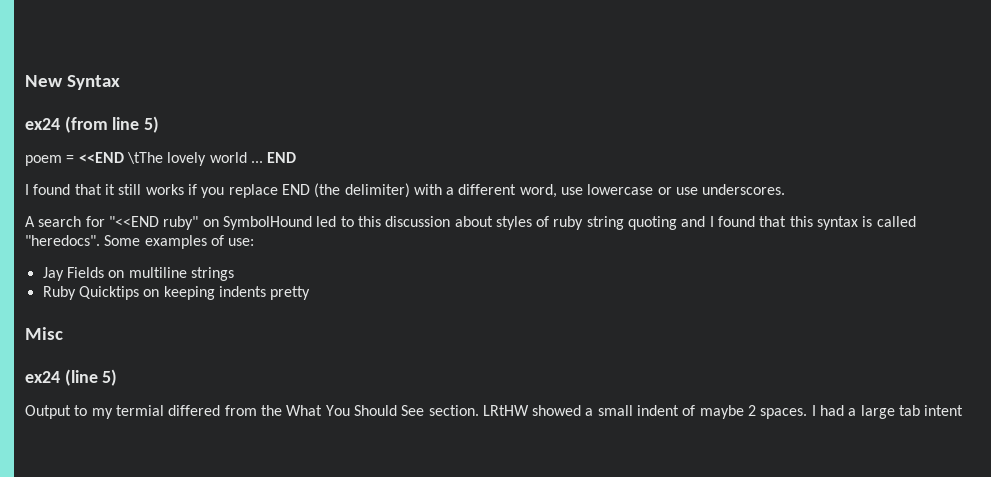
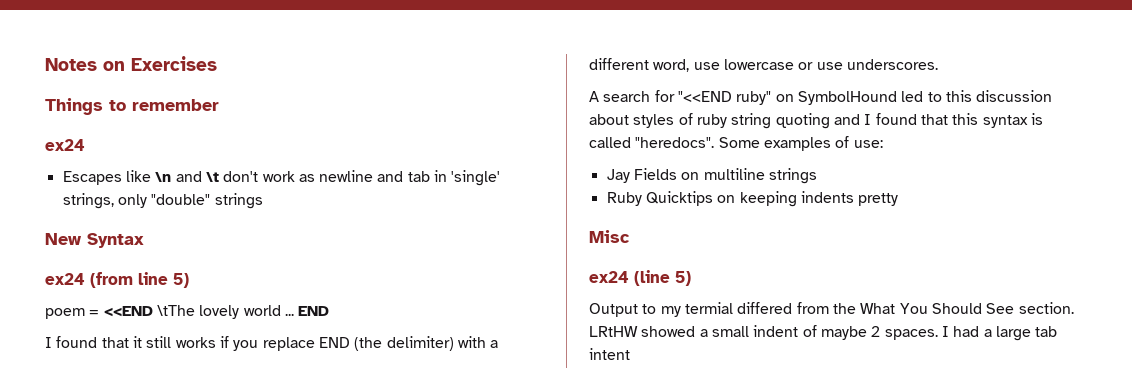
(25, 81) none -> [45,56,217,71] [45,98,219,115] [45,139,85,151] [62,170,501,186] [62,193,263,209] Notes on Exercises // Things to remember // ex24 // Escapes like \n and \t don't work as newline and tab in 'single' strings, only "double" strings //

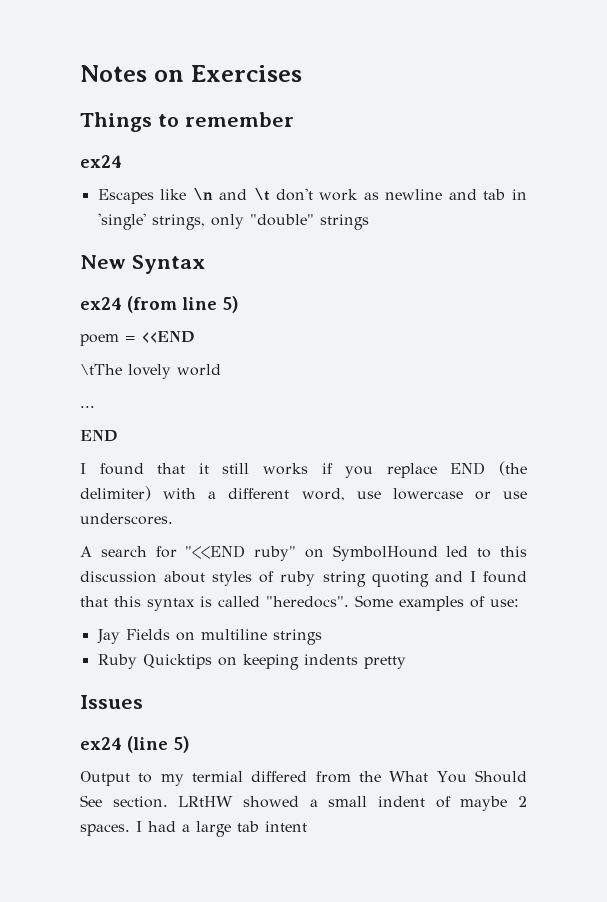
(153, 311) none -> (195, 337) //
(281, 310) none -> (221, 370) //
(294, 314) none -> (95, 406) //
[589,230,630,243] Misc -> [80,695,143,709] Issues

